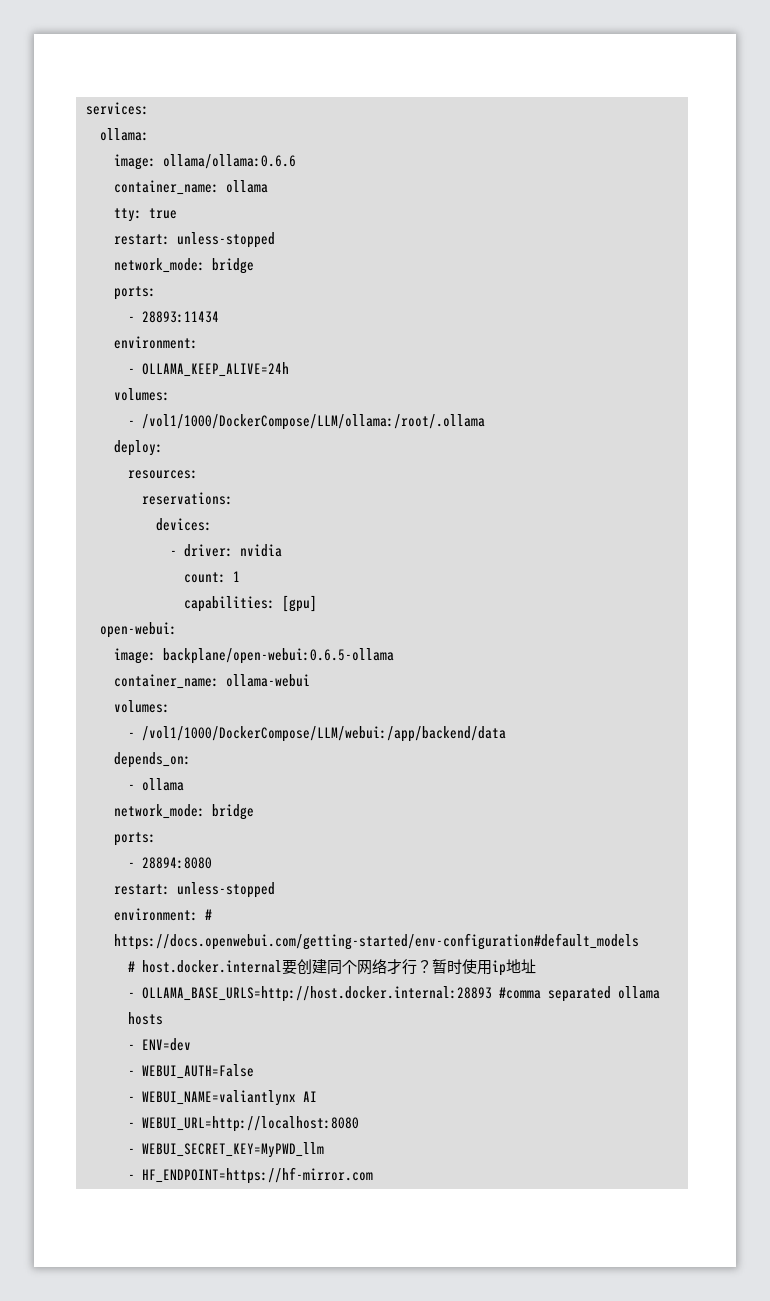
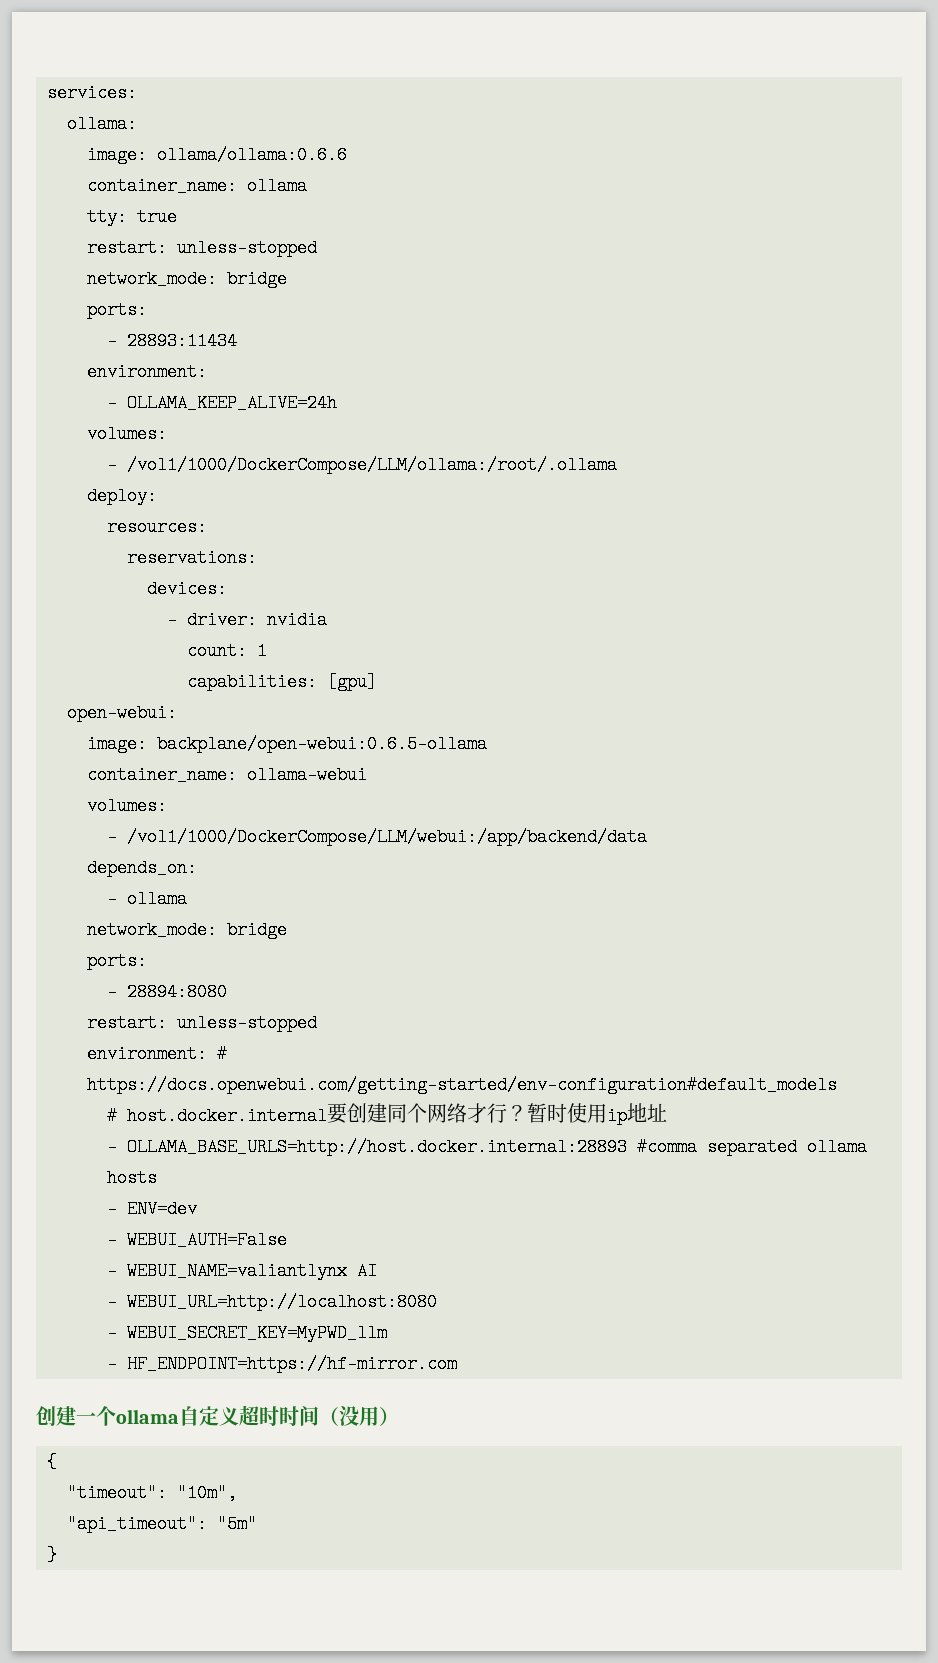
(373, 1175) none -> [36,1405,399,1426] [46,1453,57,1471] [66,1484,237,1502] [66,1515,257,1533] [46,1546,57,1564] // 创建一个ollama自定义超时时间（没用） // { // "timeout": "10m", // "api_timeout": "5m" // }

